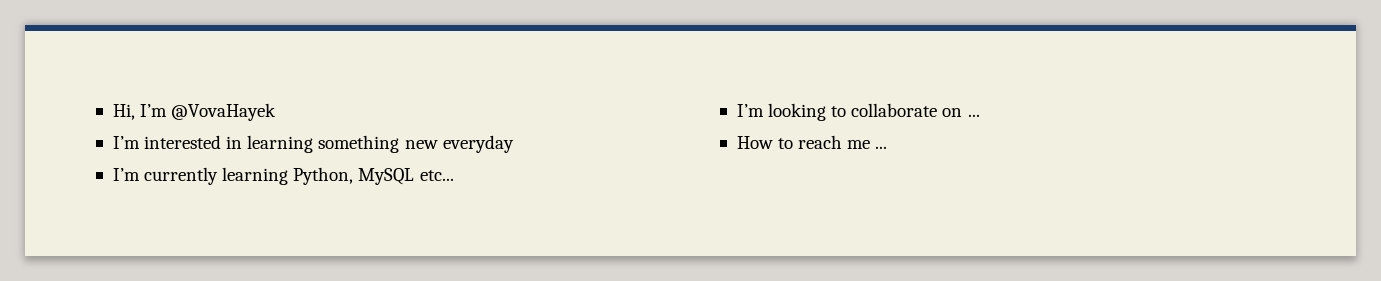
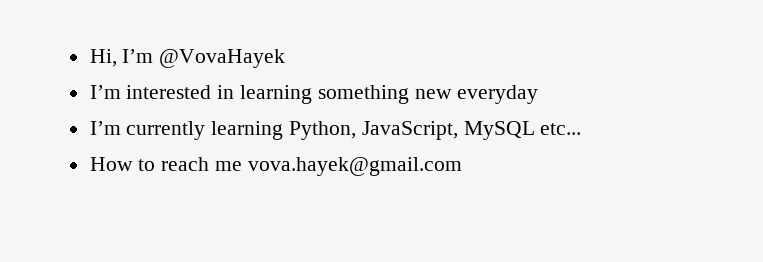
(354, 176) none -> [361,121,458,140] JavaScript,
[736,103,980,121] // I’m looking to collaborate on ... -> (582, 129) none
[875,146,888,149] ... -> [247,157,462,176] vova.hayek@gmail.com

